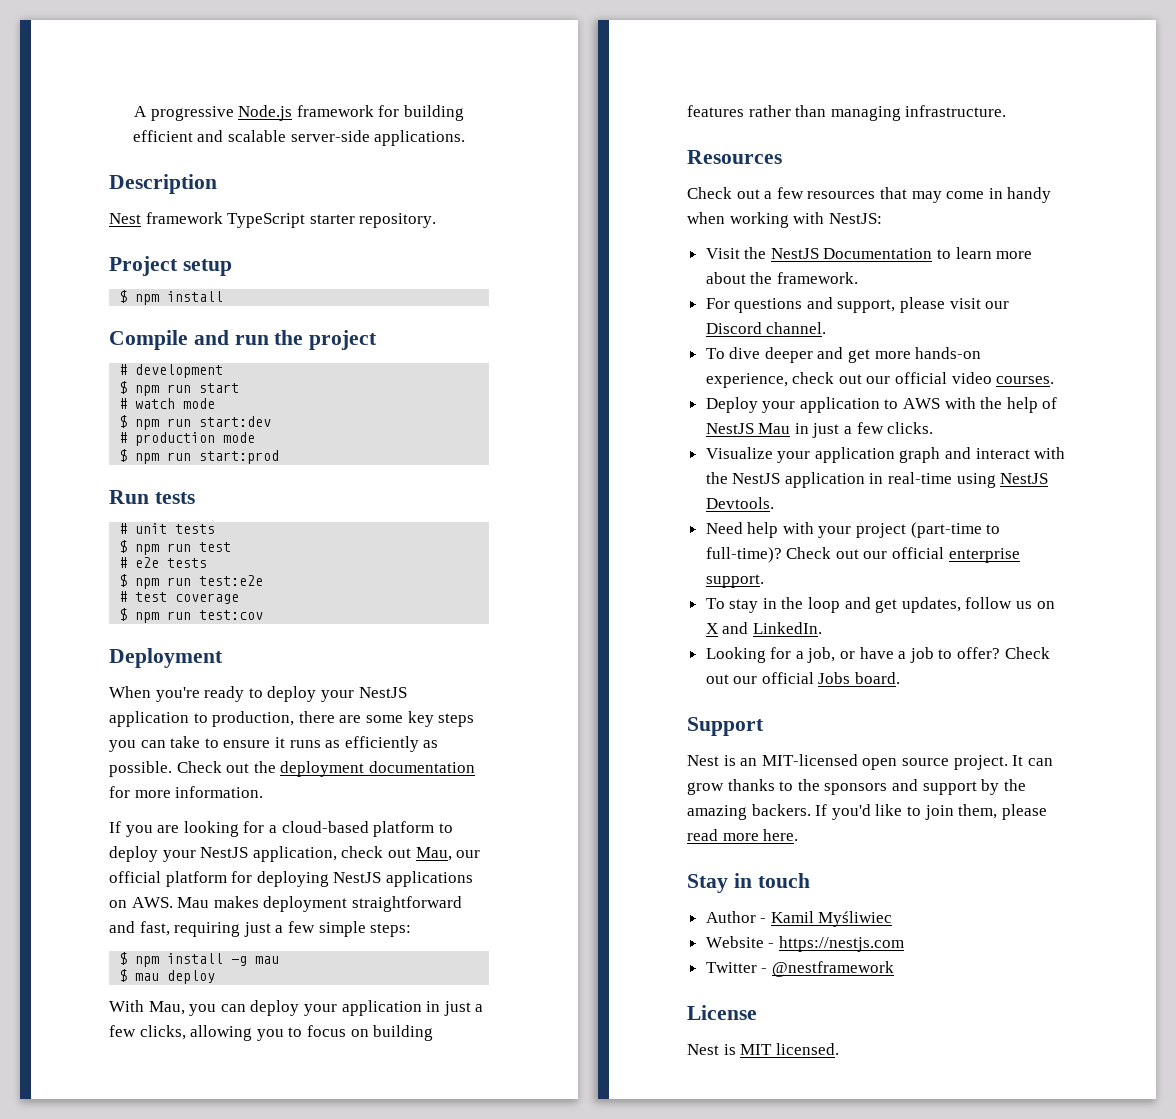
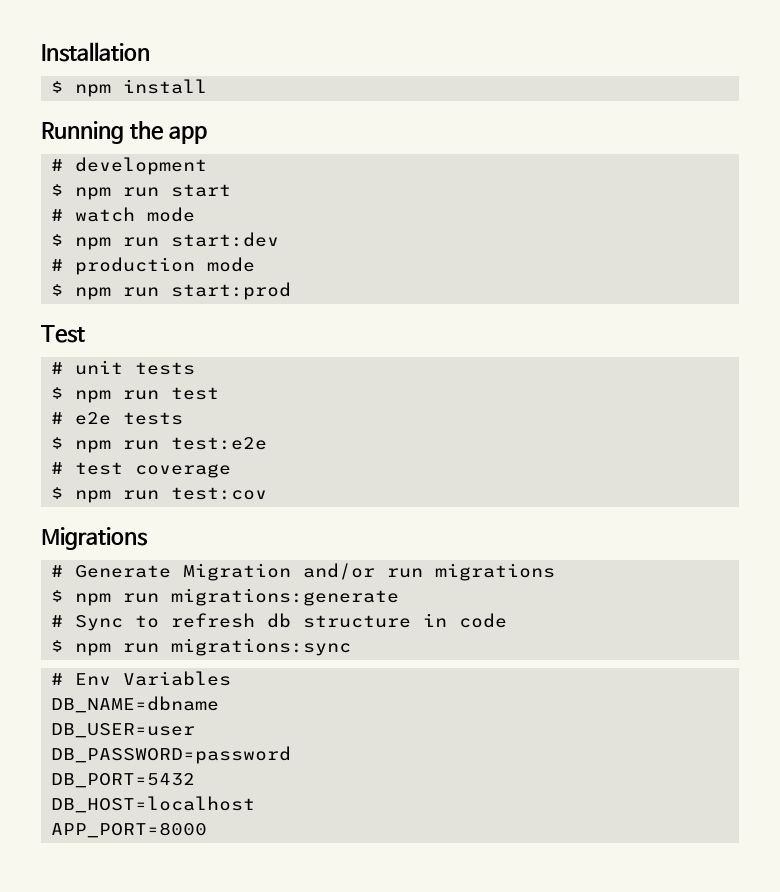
[134,105,464,121] [132,130,466,146] [109,174,217,194] [109,212,437,228] [109,256,232,276] [119,290,224,305] [109,330,378,350] A progressive Node.js framework for building efficient and scalable server-side applications. // Description // Nest framework TypeScript starter repository. // Project setup // $ npm install // Compile and run the project -> [41,42,150,62] [50,79,207,97] [41,121,207,144] Installation // $ npm install // Running the app
[109,490,195,504] Run tests -> [41,325,85,343] Test
[109,648,223,668] [109,686,407,702] [109,711,475,727] [109,736,439,752] [109,761,475,777] [109,786,264,798] [109,821,453,837] [109,846,481,862] [109,871,473,887] [109,896,462,912] [109,921,412,937] [119,952,280,967] [119,969,216,984] [109,1000,484,1016] [109,1025,434,1041] [687,105,1007,121] [687,150,782,164] [687,187,1052,203] [687,212,882,228] [705,247,1033,259] [705,272,858,284] [705,297,1010,313] [705,322,827,334] [705,347,982,363] [705,372,1055,388] [705,397,1058,413] [705,422,934,438] [705,447,1066,463] [705,472,1049,488] [705,497,774,509] [705,522,1001,538] [705,547,1020,563] [705,574,764,588] [705,597,1055,613] [705,622,822,634] [705,647,1050,663] [705,672,901,684] [687,717,764,736] [687,754,1053,770] [687,779,1026,795] [687,804,1047,820] [687,829,799,841] [687,873,810,893] [705,911,893,927] [705,936,904,952] [705,961,894,977] [687,1005,757,1020] [687,1043,839,1055] Deployment // When you're ready to deploy your NestJS application to production, there are some key steps you can take to ensure it runs as efficiently as possible. Check out the deployment documentation for more information. // If you are looking for a cloud-based platform to deploy your NestJS application, check out Mau, our official platform for deploying NestJS applications on AWS. Mau makes deployment straightforward and fast, requiring just a few simple steps: // $ npm install -g mau // $ mau deploy // With Mau, you can deploy your application in just a few clicks, allowing you to focus on building features rather than managing infrastructure. // Resources // Check out a few resources that may come in handy when working with NestJS: // Visit the NestJS Documentation to learn more about the framework. // For questions and support, please visit our Discord channel. // To dive deeper and get more hands-on experience, check out our official video courses. // Deploy your application to AWS with the help of NestJS Mau in just a few clicks. // Visualize your application graph and interact with the NestJS application in real-time using NestJS Devtools. // Need help with your project (part-time to full-time)? Check out our official enterprise support. // To stay in the loop and get updates, follow us on X and LinkedIn. // Looking for a job, or have a job to offer? Check out our official Jobs board. // Support // Nest is an MIT-licensed open source project. It can grow thanks to the sponsors and support by the amazing backers. If you'd like to join them, please read more here. // Stay in touch // Author - Kamil Myśliwiec // Website - https://nestjs.com // Twitter - @nestframework // License // Nest is MIT licensed. -> [41,527,148,550] [50,563,555,581] [50,588,399,606] [50,613,507,631] [50,638,351,656] [50,671,231,686] [50,696,219,713] [50,723,195,738] [50,746,291,764] [50,773,195,788] [50,796,255,813] [50,822,207,838] Migrations // # Generate Migration and/or run migrations // $ npm run migrations:generate // # Sync to refresh db structure in code // $ npm run migrations:sync // # Env Variables // DB_NAME=dbname // DB_USER=user // DB_PASSWORD=password // DB_PORT=5432 // DB_HOST=localhost // APP_PORT=8000

